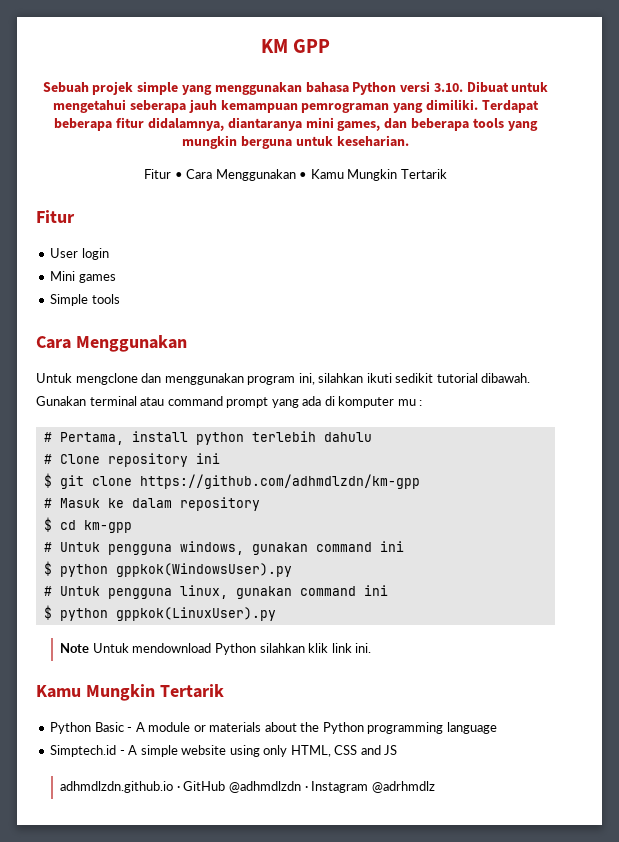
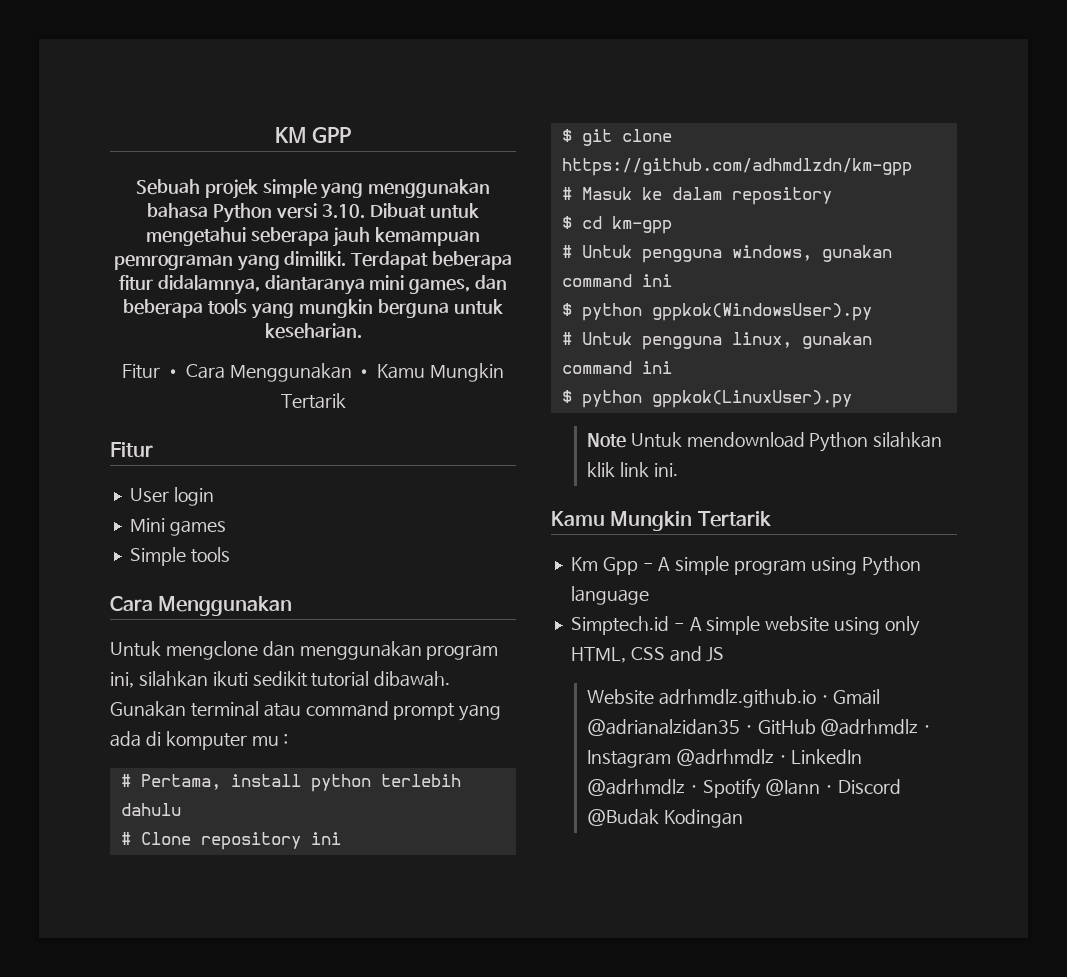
[50,722,444,734] Python Basic - A module or materials about the Python programming -> [570,556,921,576] Km Gpp - A simple program using Python
[60,781,174,793] adhmdlzdn.github.io -> [586,689,881,708] [586,719,740,736] Website adrhmdlz.github.io · Gmail @adrianalzidan35
[228,781,301,793] @adhmdlzdn -> [820,719,919,736] @adrhmdlz
(435, 787) none -> [778,749,863,764] [586,778,902,799] [586,809,743,828] · LinkedIn @adrhmdlz · Spotify @Iann · Discord @Budak Kodingan

